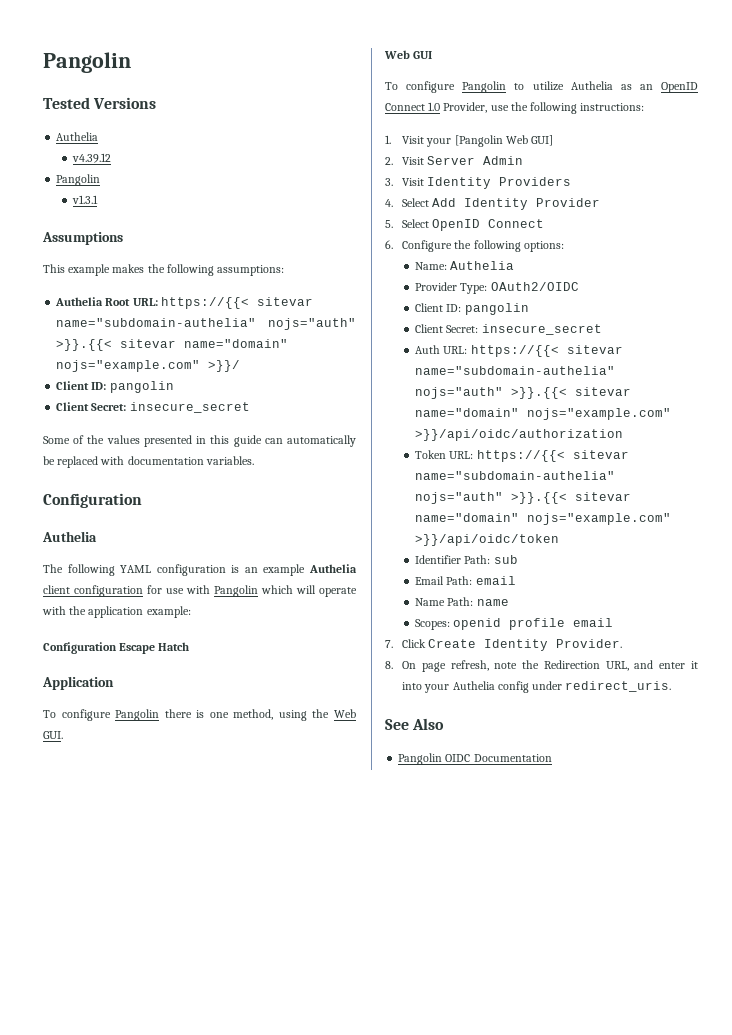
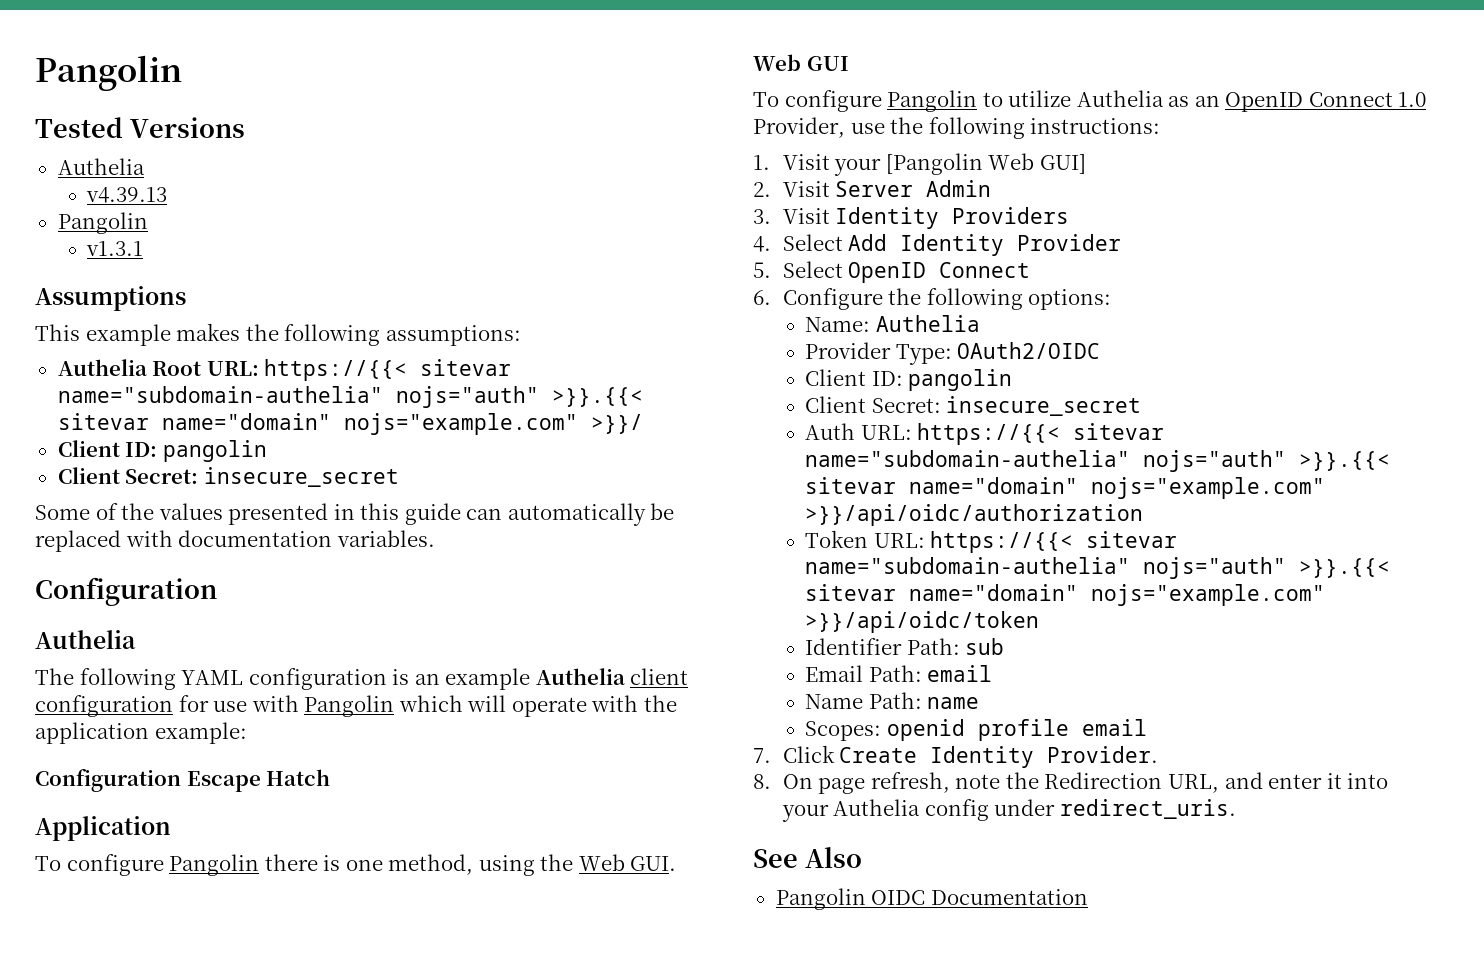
[72,153,112,163] v4.39.12 -> [86,187,168,203] v4.39.13

